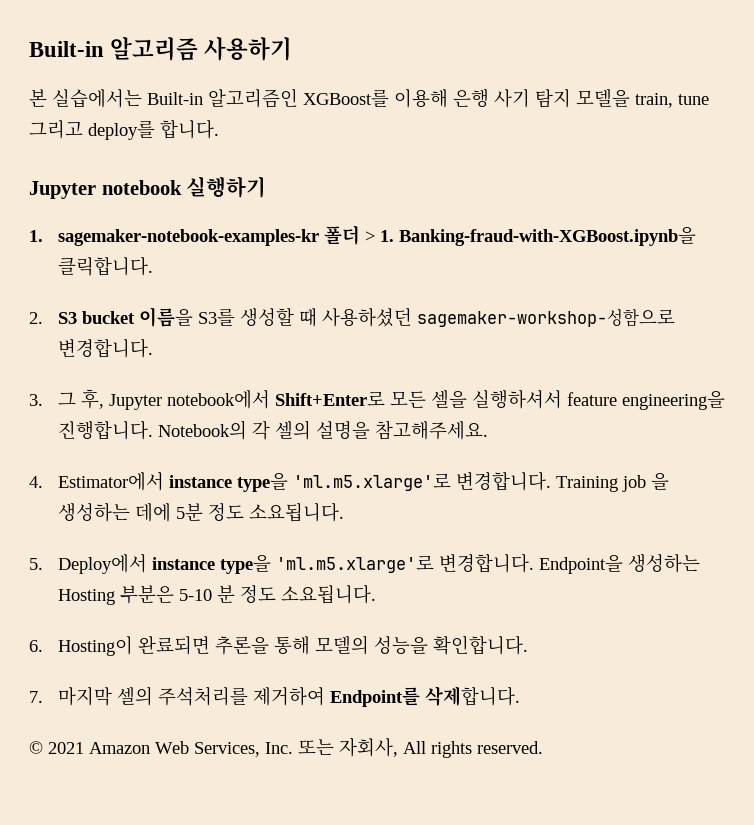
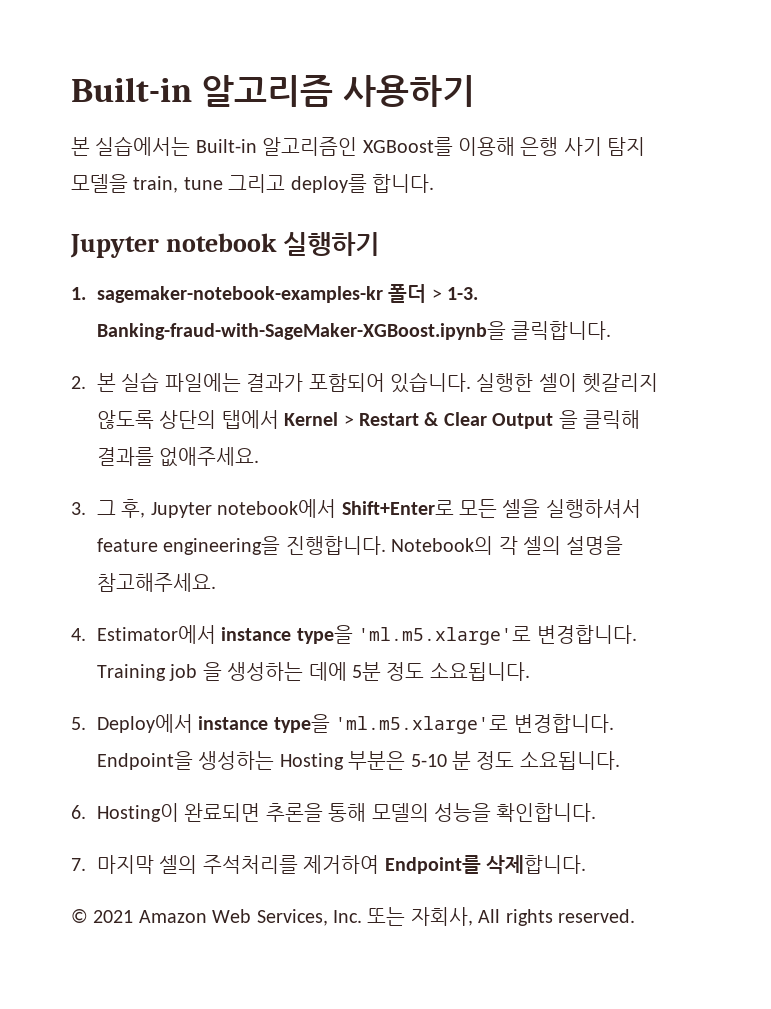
[379,227,696,246] 1. Banking-fraud-with-XGBoost.ipynb을 -> [447,287,479,300] [97,321,507,340] 1-3. Banking-fraud-with-SageMaker-XGBoost.ipynb을
[57,307,675,327] [57,338,153,358] S3 bucket 이름을 S3를 생성할 때 사용하셨던 sagemaker-workshop-성함으로 변경합니다. -> [97,372,659,393] [97,410,641,429] [97,447,260,467] 본 실습 파일에는 결과가 포함되어 있습니다. 실행한 셀이 헷갈리지 않도록 상단의 탭에서 Kernel > Restart & Clear Output 을 클릭해 결과를 없애주세요.

